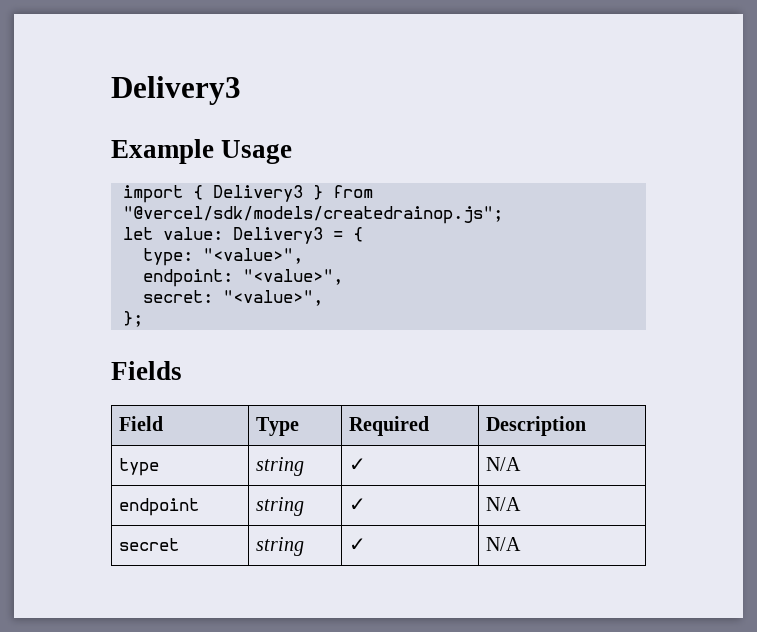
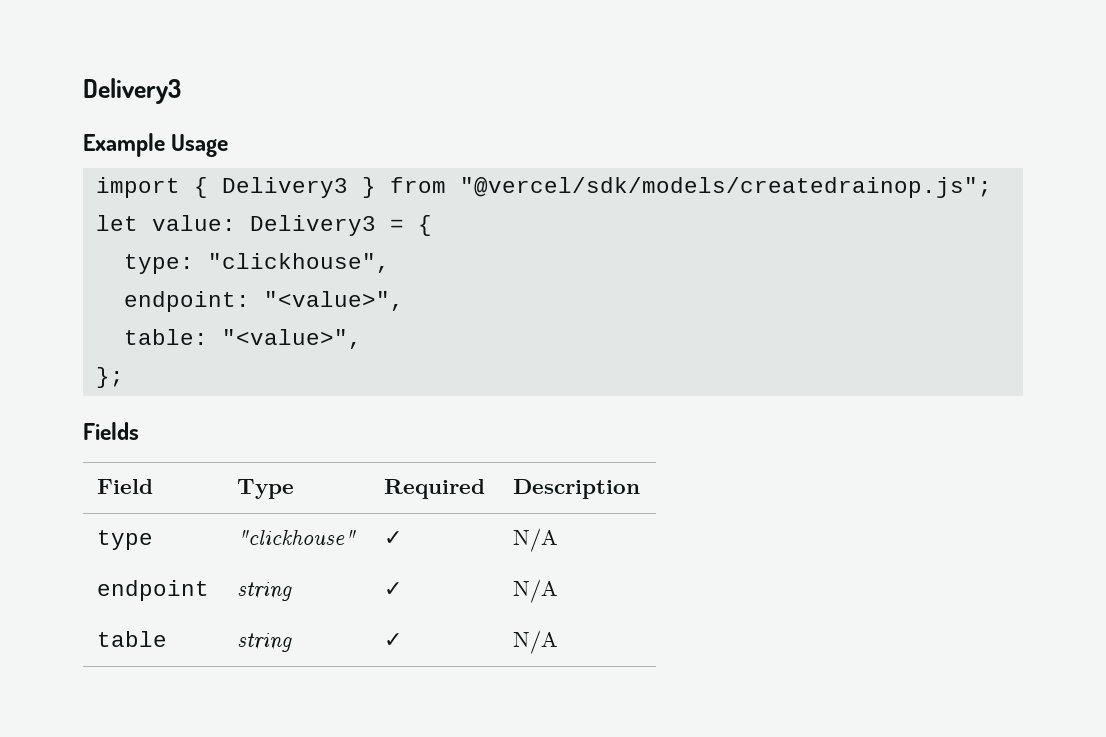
[203,248,303,264] "<value>", -> [207,253,390,273] "clickhouse",
[143,290,213,303] secret: -> [123,329,208,345] table:
[256,457,305,476] string -> [236,530,356,546] "clickhouse"
[119,538,180,551] secret -> [96,631,167,647] table

